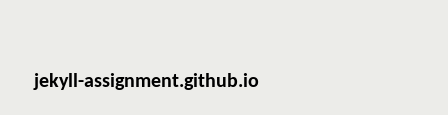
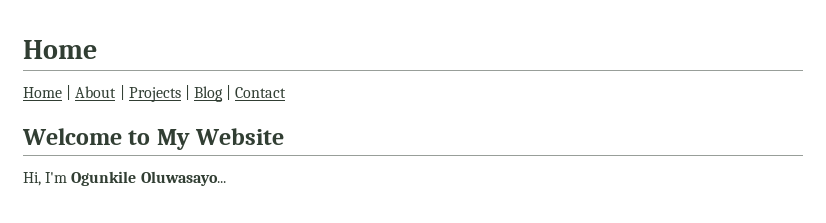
[33,73,259,90] jekyll-assignment.github.io -> [23,40,97,59] [23,85,287,102] [22,128,285,150] [23,171,226,186] Home // Home | About | Projects | Blog | Contact // Welcome to My Website // Hi, I'm Ogunkile Oluwasayo...

